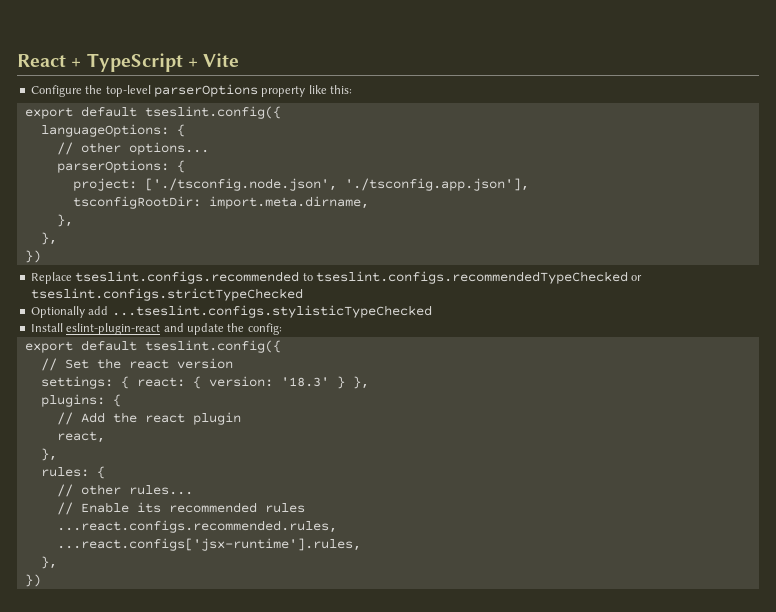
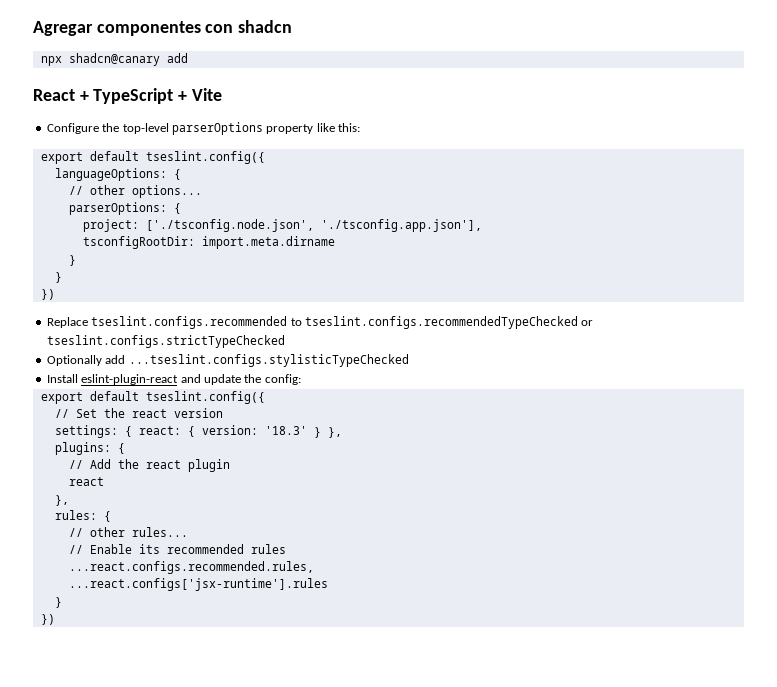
(17, 60) none -> [33,20,293,36] [40,53,188,66] Agregar componentes con shadcn // npx shadcn@canary add //
[208,196,369,209] [56,214,73,227] [40,232,57,245] import.meta.dirname, // }, // }, -> [201,236,335,249] [68,255,76,266] [54,272,62,283] import.meta.dirname // } // }
[56,431,105,443] react, -> [68,477,104,486] react
[56,538,361,551] [40,556,57,569] ...react.configs['jsx-runtime'].rules, // }, -> [68,578,328,591] [54,597,62,608] ...react.configs['jsx-runtime'].rules // }

